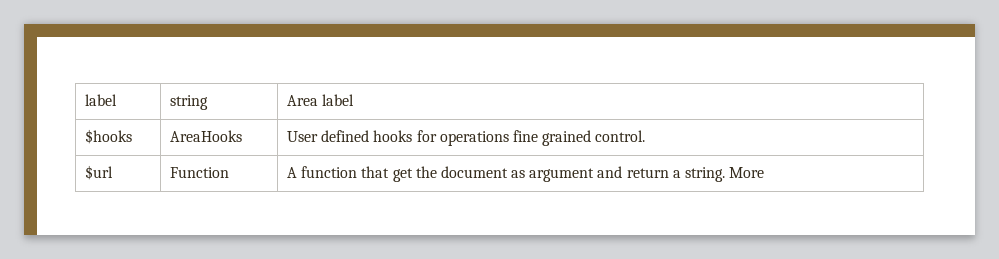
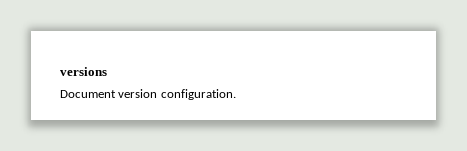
[85,94,118,106] [170,95,209,110] [287,94,355,106] [85,129,133,144] [170,130,243,142] [287,130,646,146] [85,165,114,180] [170,167,230,178] [287,166,765,182] label | string | Area label // $hooks | AreaHooks | User defined hooks for operations fine grained control. // $url | Function | A function that get the document as argument and return a string. More -> [60,67,107,76] [60,89,236,100] versions // Document version configuration.

